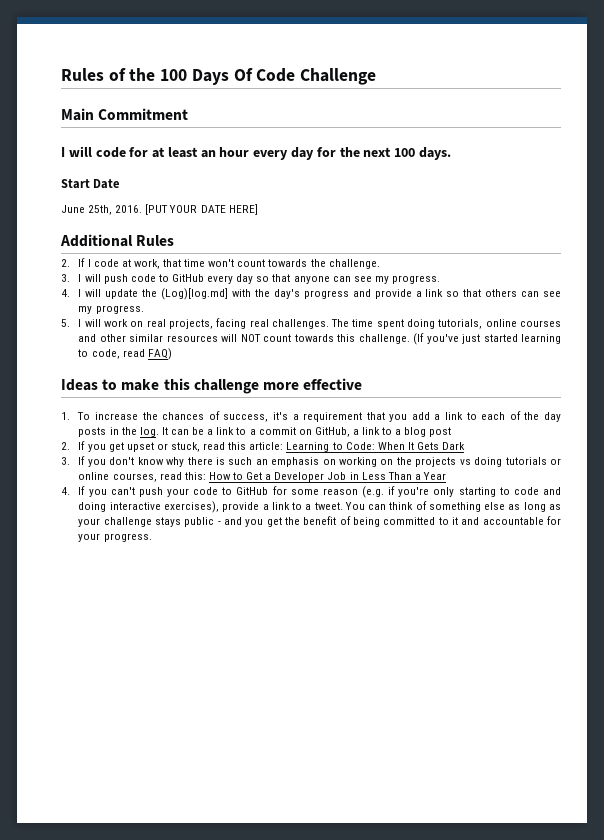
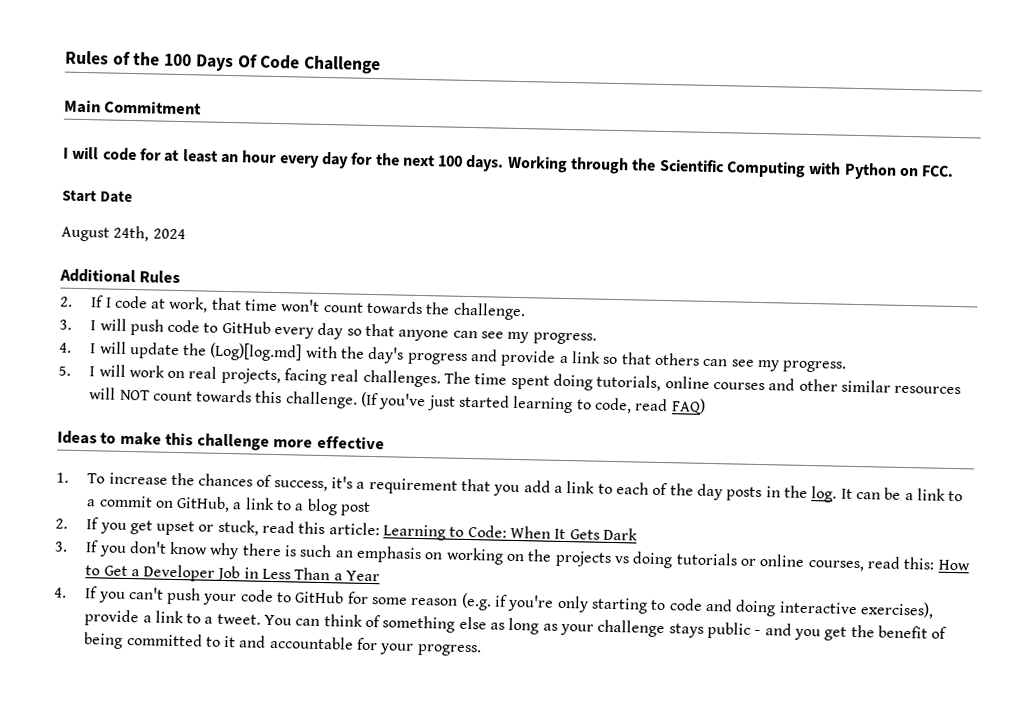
[61,179,120,189] [61,204,258,215] // Start Date // June 25th, 2016. [PUT YOUR DATE HERE] -> [506,155,955,180] [62,189,134,204] [61,225,186,242] Working through the Scientific Computing with Python on FCC. // Start Date // August 24th, 2024

